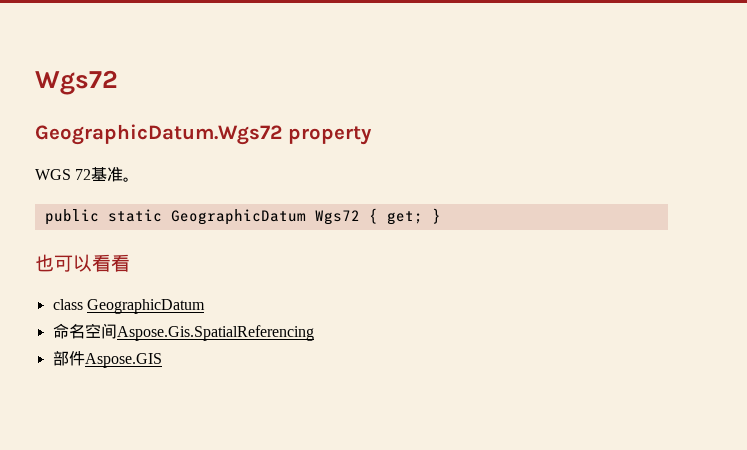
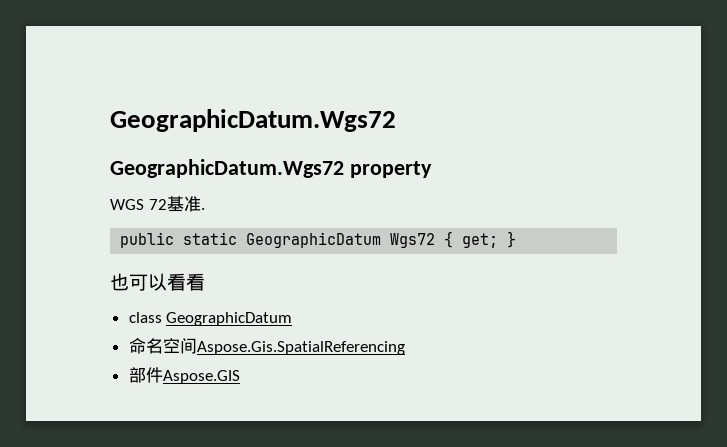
[35,70,118,95] Wgs72 -> [110,109,396,132] GeographicDatum.Wgs72
[123,177,140,182] 。 -> [200,208,205,210] .

